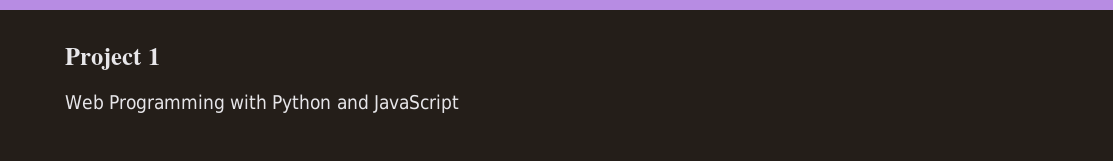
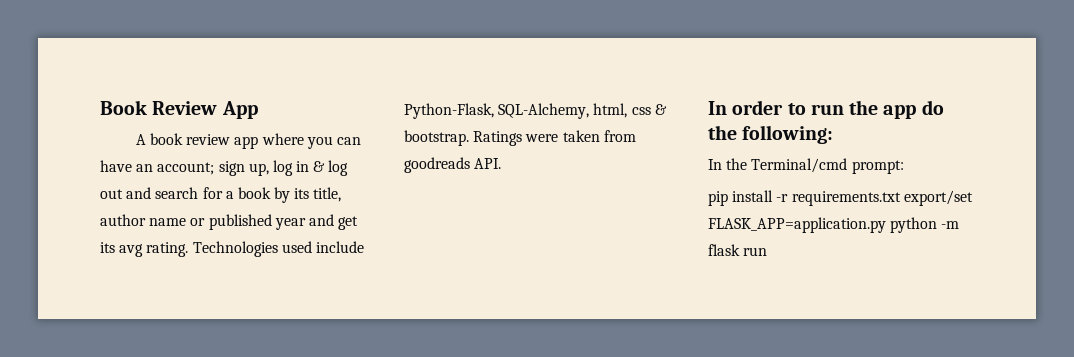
[65,48,160,70] [65,94,459,113] Project 1 // Web Programming with Python and JavaScript -> [100,100,258,119] [135,133,361,149] [100,160,349,176] [100,187,342,203] [100,214,359,230] [100,241,364,257] [404,103,667,119] [404,130,636,146] [404,157,502,173] [708,100,944,119] [708,125,834,144] [708,158,904,174] [708,190,973,206] [708,217,960,233] [708,244,768,256] Book Review App // A book review app where you can have an account; sign up, log in & log out and search for a book by its title, author name or published year and get its avg rating. Technologies used include Python-Flask, SQL-Alchemy, html, css & bootstrap. Ratings were taken from goodreads API. // In order to run the app do the following: // In the Terminal/cmd prompt: // pip install -r requirements.txt export/set FLASK_APP=application.py python -m flask run

